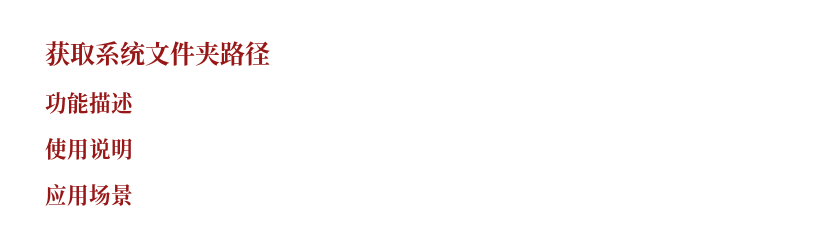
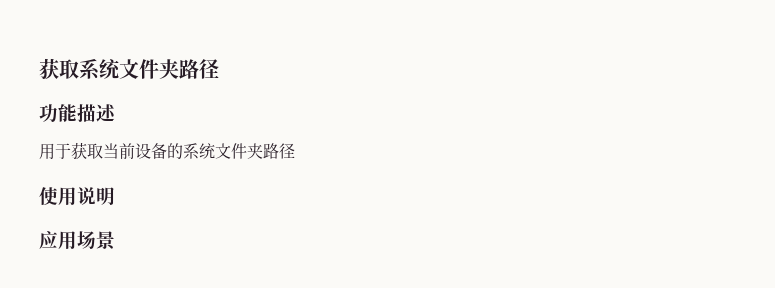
(134, 103) none -> [39,142,295,160] // 用于获取当前设备的系统文件夹路径

